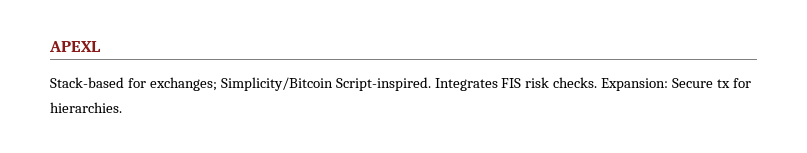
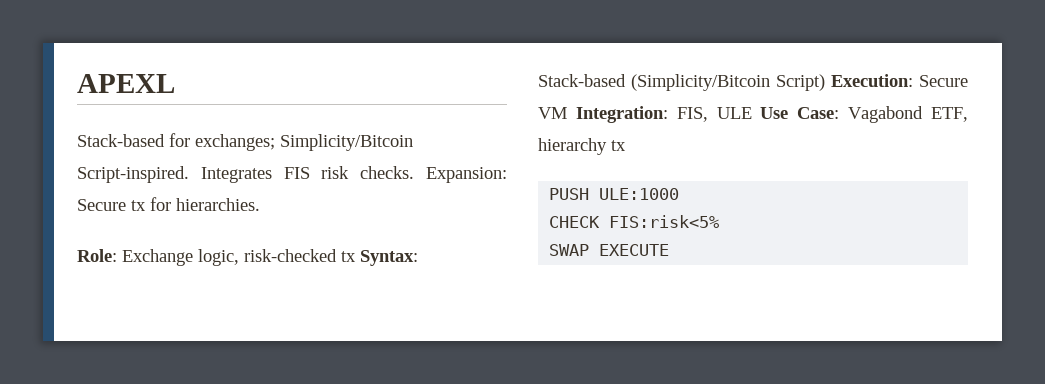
(122, 107) none -> [77,249,418,266] [538,74,968,91] [538,106,968,123] [538,138,626,155] [549,188,680,200] [549,215,720,228] [549,244,670,256] // Role: Exchange logic, risk-checked tx Syntax: Stack-based (Simplicity/Bitcoin Script) Execution: Secure VM Integration: FIS, ULE Use Case: Vagabond ETF, hierarchy tx // PUSH ULE:1000 // CHECK FIS:risk<5% // SWAP EXECUTE

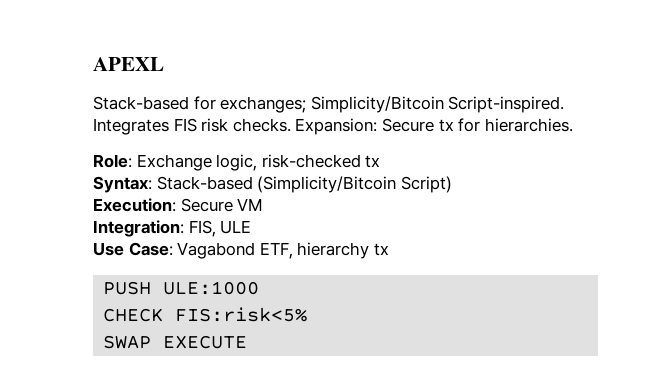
(356, 256) none -> (381, 161) //
(825, 82) none -> (452, 184) //
(567, 113) none -> (264, 204) //
(752, 113) none -> (252, 227) //

